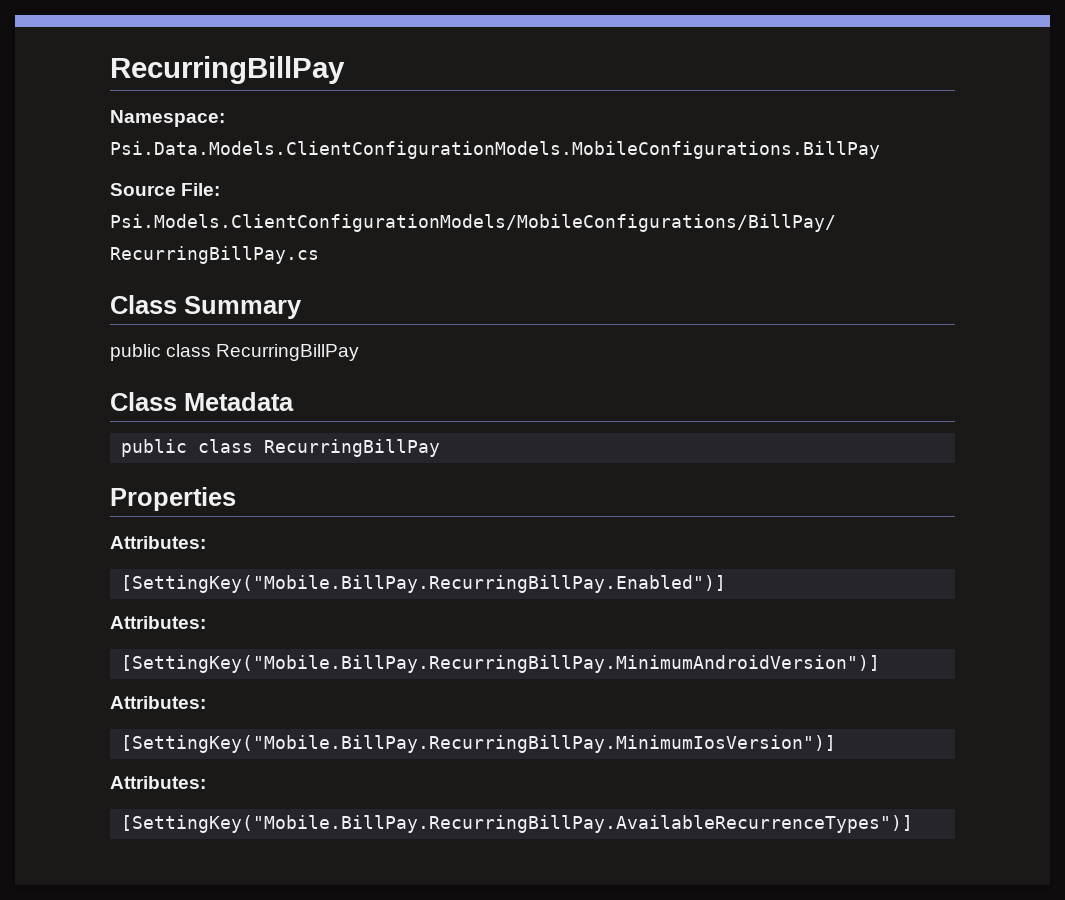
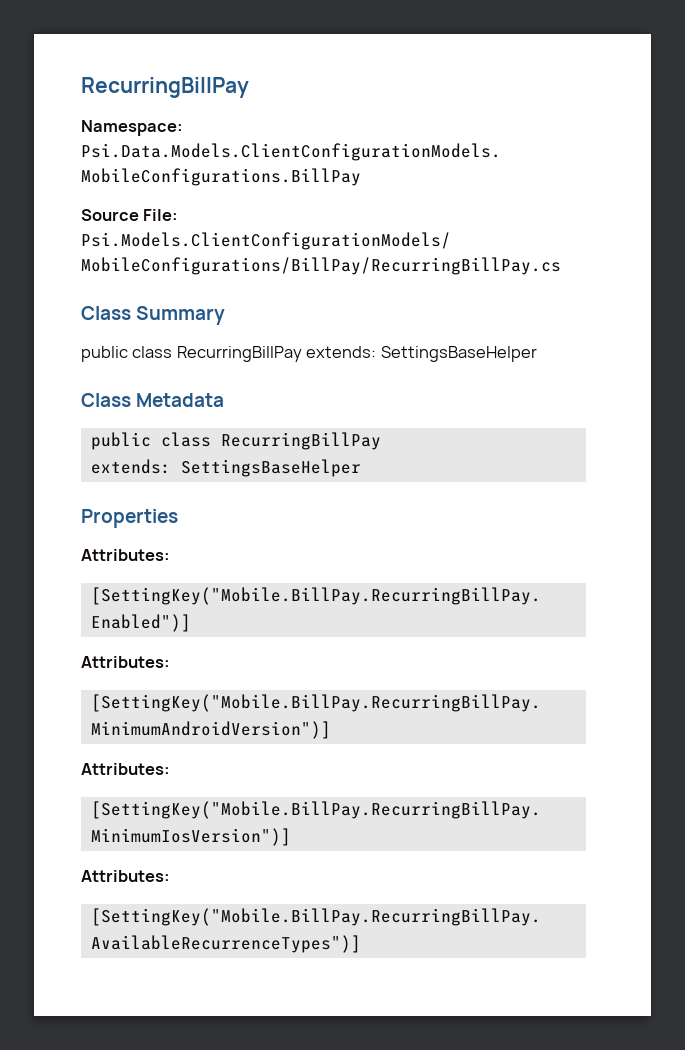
(360, 352) none -> [306,346,537,362] extends: SettingsBaseHelper
(441, 448) none -> [90,459,361,477] // extends: SettingsBaseHelper

